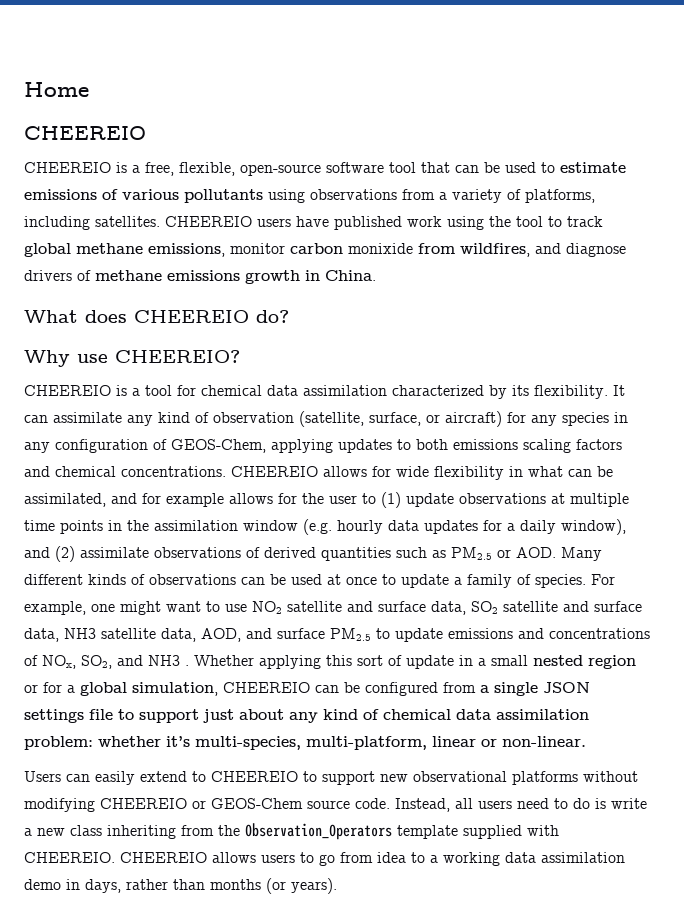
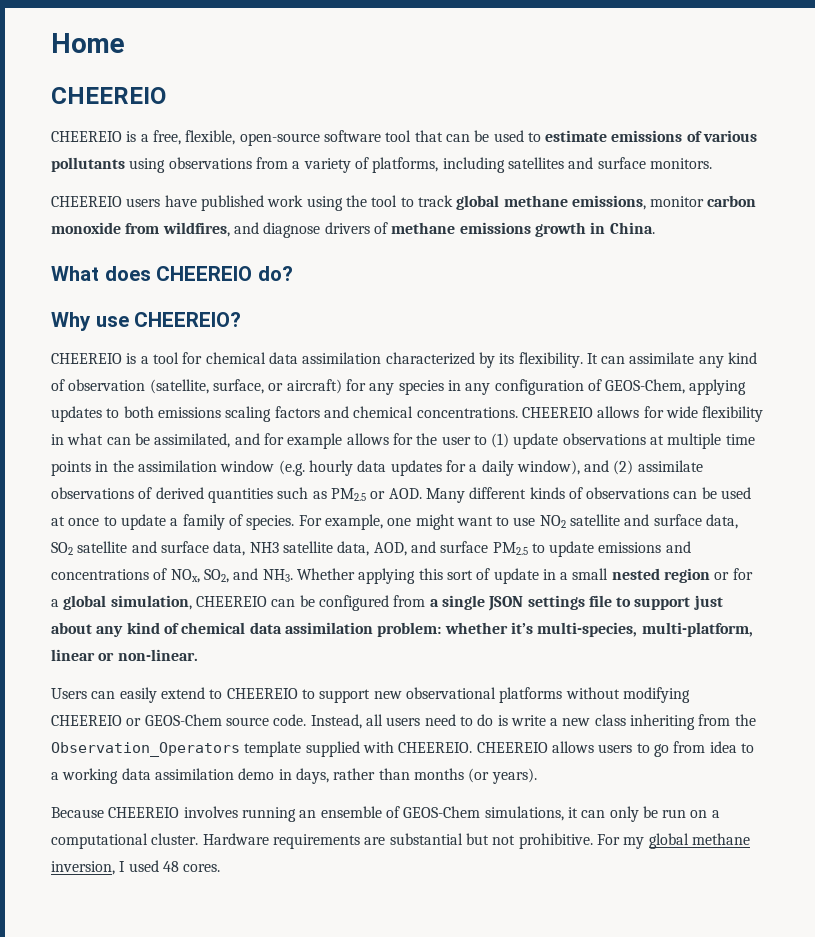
[95,216,160,227] satellites. -> [507,157,712,169] satellites and surface monitors. //
[348,243,413,254] monixide -> [51,222,121,234] monoxide
[148,655,189,666] NH3 . -> [262,569,293,582] NH3.
(337, 886) none -> [51,806,720,822] [51,833,750,849] [51,860,221,875] // Because CHEEREIO involves running an ensemble of GEOS-Chem simulations, it can only be run on a computational cluster. Hardware requirements are substantial but not prohibitive. For my global methane inversion, I used 48 cores.

